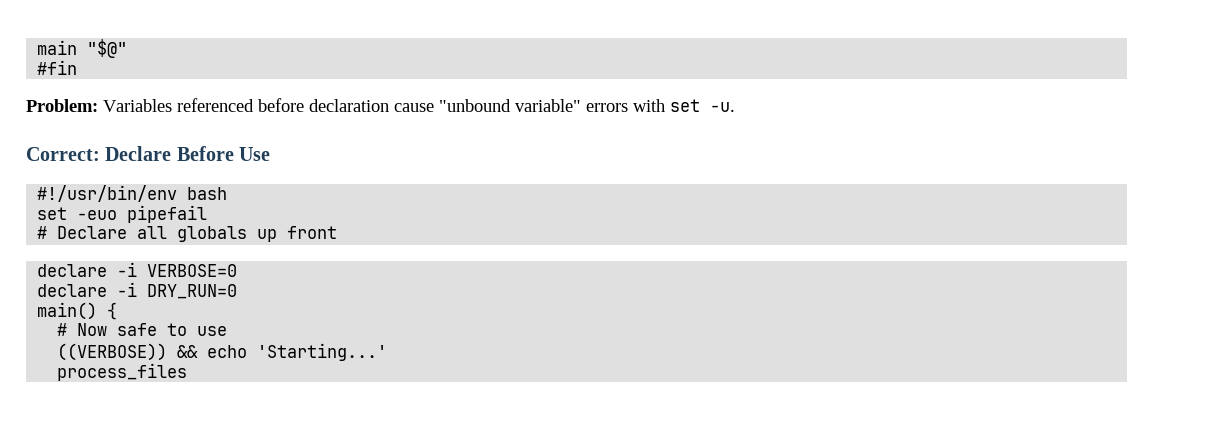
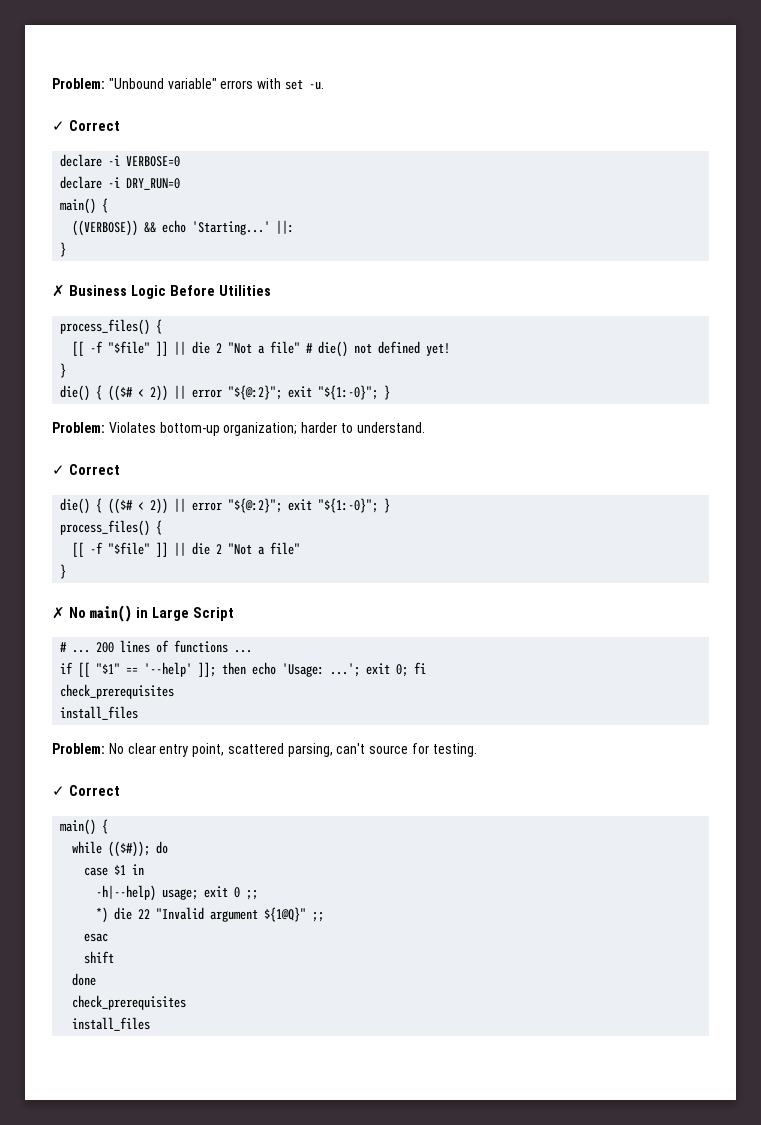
[37,39,128,58] [37,60,78,75] [26,98,511,112] main "$@" // #fin // Problem: Variables referenced before declaration cause "unbound -> [52,78,164,89] Problem: "Unbound
[26,146,271,161] [37,185,228,202] [37,205,208,223] [37,226,338,242] Correct: Declare Before Use // #!/usr/bin/env bash // set -euo pipefail // # Declare all globals up front -> [52,120,120,131] ✓ Correct
[57,323,228,336] // # Now safe to use -> (109, 205) none
[57,363,188,381] // process_files -> [276,220,295,234] [60,242,67,257] [52,285,271,299] [60,319,163,335] [72,341,451,357] [60,363,67,378] [60,385,391,401] [52,422,425,436] [52,464,120,475] [60,498,391,514] [60,520,163,536] [72,542,301,557] [60,564,67,579] [52,605,234,622] [60,640,253,653] [60,662,427,677] [60,684,175,699] [60,706,139,720] [52,743,477,757] [52,785,120,796] [60,819,109,835] [72,841,169,857] [84,864,145,876] [96,885,259,901] [96,907,325,923] [84,933,109,942] [84,951,115,964] [72,973,97,986] [72,995,187,1010] [72,1017,151,1031] ||: // } // ✗ Business Logic Before Utilities // process_files() { // [[ -f "$file" ]] || die 2 "Not a file" # die() not defined yet! // } // die() { (($# < 2)) || error "${@:2}"; exit "${1:-0}"; } // Problem: Violates bottom-up organization; harder to understand. // ✓ Correct // die() { (($# < 2)) || error "${@:2}"; exit "${1:-0}"; } // process_files() { // [[ -f "$file" ]] || die 2 "Not a file" // } // ✗ No main() in Large Script // # ... 200 lines of functions ... // if [[ "$1" == '--help' ]]; then echo 'Usage: ...'; exit 0; fi // check_prerequisites // install_files // Problem: No clear entry point, scattered parsing, can't source for testing. // ✓ Correct // main() { // while (($#)); do // case $1 in // -h|--help) usage; exit 0 ;; // *) die 22 "Invalid argument ${1@Q}" ;; // esac // shift // done // check_prerequisites // install_files

